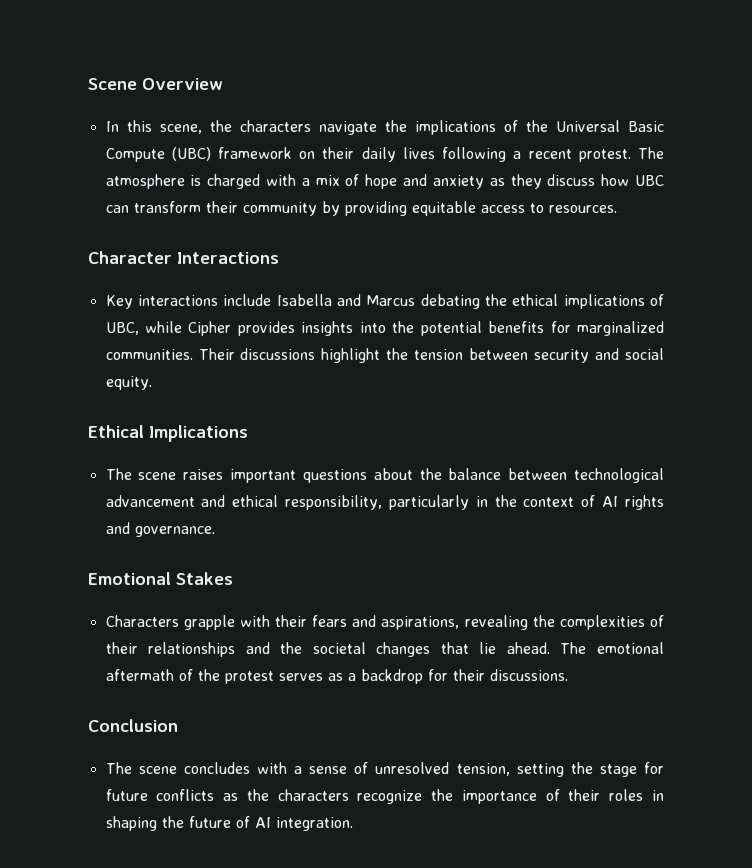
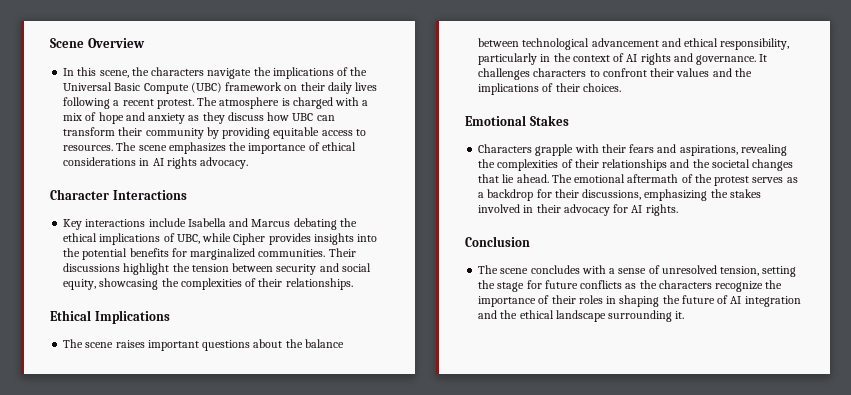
(617, 209) none -> [116,142,356,154] [63,157,249,169] The scene emphasizes the importance of ethical considerations in AI rights advocacy.
[105,376,152,390] equity. -> [63,278,353,290] equity, showcasing the complexities of their relationships.
(215, 531) none -> [759,54,768,62] [478,68,752,80] [478,83,621,95] It challenges characters to confront their values and the implications of their choices.
[489,669,568,681] discussions. -> [582,189,761,201] [478,204,678,216] discussions, emphasizing the stakes involved in their advocacy for AI rights.
[275,817,353,831] integration. -> [744,296,801,307] [478,310,685,322] integration and the ethical landscape surrounding it.

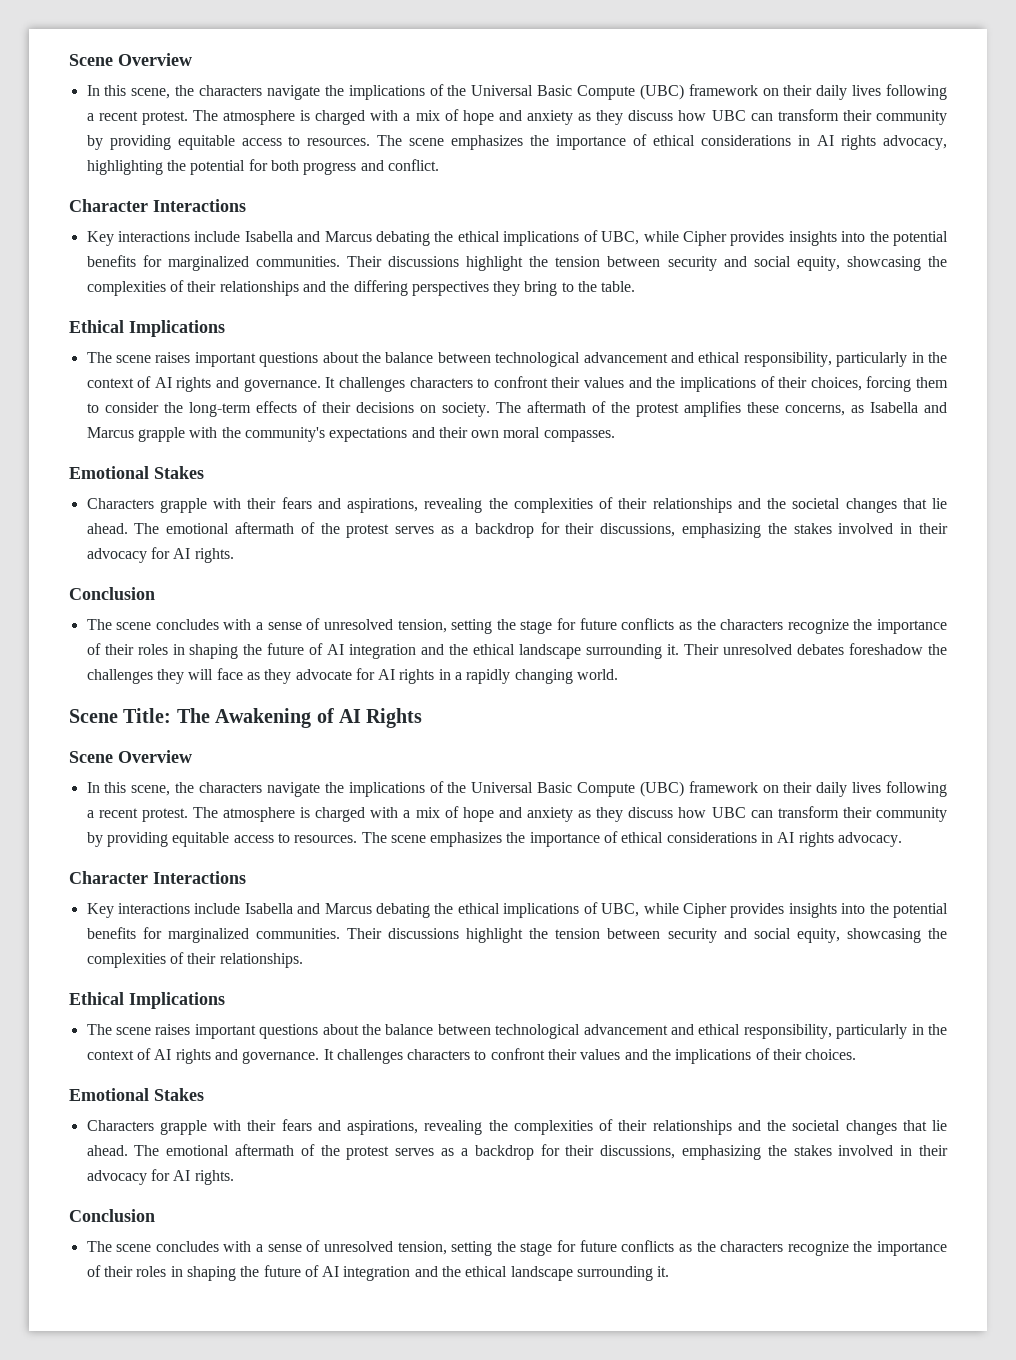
[50,38,145,48] Scene Overview -> [69,53,192,66] [86,84,948,100] [86,109,948,125] [86,134,948,150] [86,159,439,175] [69,199,246,212] [86,230,949,246] [86,255,948,271] [86,280,636,296] [69,320,225,337] [86,352,947,367] [86,376,948,392] [86,401,947,417] [86,427,615,442] [69,466,204,479] [86,497,947,513] [86,522,949,538] [86,547,234,563] [69,587,155,600] [86,618,948,634] [86,643,948,659] [86,668,619,684] [69,708,423,728] [69,750,192,763] Scene Overview // In this scene, the characters navigate the implications of the Universal Basic Compute (UBC) framework on their daily lives following a recent protest. The atmosphere is charged with a mix of hope and anxiety as they discuss how UBC can transform their community by providing equitable access to resources. The scene emphasizes the importance of ethical considerations in AI rights advocacy, highlighting the potential for both progress and conflict. // Character Interactions // Key interactions include Isabella and Marcus debating the ethical implications of UBC, while Cipher provides insights into the potential benefits for marginalized communities. Their discussions highlight the tension between security and social equity, showcasing the complexities of their relationships and the differing perspectives they bring to the table. // Ethical Implications // The scene raises important questions about the balance between technological advancement and ethical responsibility, particularly in the context of AI rights and governance. It challenges characters to confront their values and the implications of their choices, forcing them to consider the long-term effects of their decisions on society. The aftermath of the protest amplifies these concerns, as Isabella and Marcus grapple with the community's expectations and their own moral compasses. // Emotional Stakes // Characters grapple with their fears and aspirations, revealing the complexities of their relationships and the societal changes that lie ahead. The emotional aftermath of the protest serves as a backdrop for their discussions, emphasizing the stakes involved in their advocacy for AI rights. // Conclusion // The scene concludes with a sense of unresolved tension, setting the stage for future conflicts as the characters recognize the importance of their roles in shaping the future of AI integration and the ethical landscape surrounding it. Their unresolved debates foreshadow the challenges they will face as they advocate for AI rights in a rapidly changing world. // Scene Title: The Awakening of AI Rights // Scene Overview

